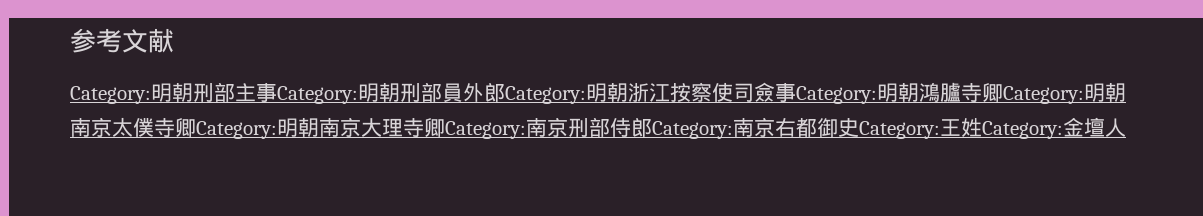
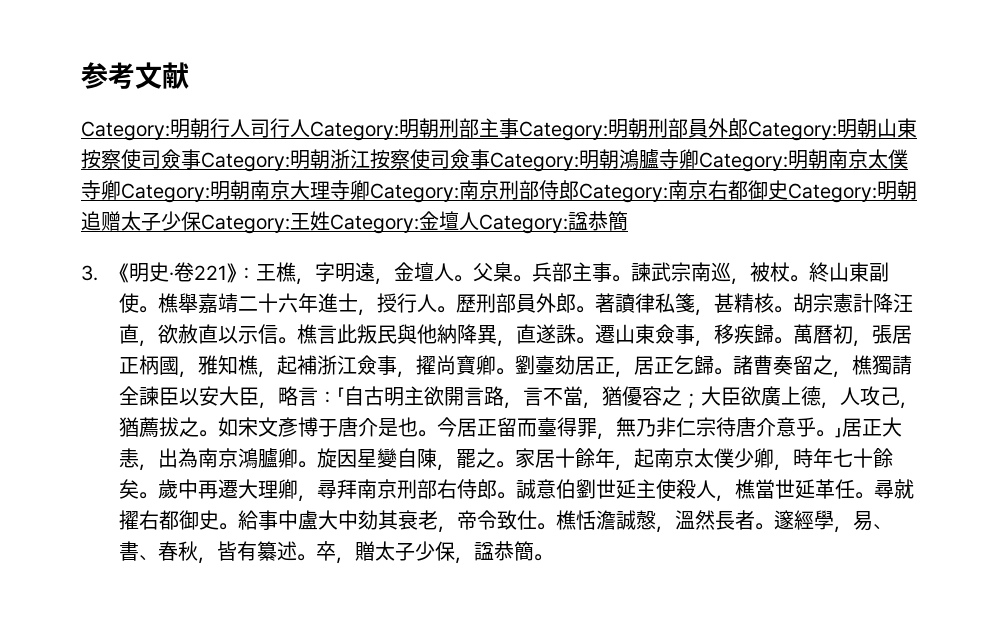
(193, 92) none -> [210,118,439,141] 行人司行人Category:明朝
(628, 92) none -> [877,118,917,138] [81,149,330,172] 山東按察使司僉事Category:明朝
[940,117,1126,139] 王姓Category:金壇人 -> [877,180,917,200] [81,211,628,234] [81,262,890,285] [119,293,914,316] [119,324,913,347] [119,355,913,378] [119,386,920,409] [119,417,903,440] [119,448,894,471] [119,479,915,502] [119,510,893,533] [119,541,554,564] 明朝追赠太子少保Category:王姓Category:金壇人Category:諡恭簡 // 3.《明史·卷221》：王樵，字明遠，金壇人。父臬。兵部主事。諫武宗南巡，被杖。終山東副使。樵舉嘉靖二十六年進士，授行人。歷刑部員外郎。著讀律私箋，甚精核。胡宗憲計降汪直，欲赦直以示信。樵言此叛民與他納降異，直遂誅。遷山東僉事，移疾歸。萬曆初，張居正柄國，雅知樵，起補浙江僉事，擢尚寶卿。劉臺劾居正，居正乞歸。諸曹奏留之，樵獨請全諫臣以安大臣，略言：「自古明主欲開言路，言不當，猶優容之；大臣欲廣上德，人攻己，猶薦拔之。如宋文彥博于唐介是也。今居正留而臺得罪，無乃非仁宗待唐介意乎。」居正大恚，出為南京鴻臚卿。旋因星變自陳，罷之。家居十餘年，起南京太僕少卿，時年七十餘矣。歲中再遷大理卿，尋拜南京刑部右侍郎。誠意伯劉世延主使殺人，樵當世延革任。尋就擢右都御史。給事中盧大中劾其衰老，帝令致仕。樵恬澹誠慤，溫然長者。邃經學，易、書、春秋，皆有纂述。卒，贈太子少保，諡恭簡。

